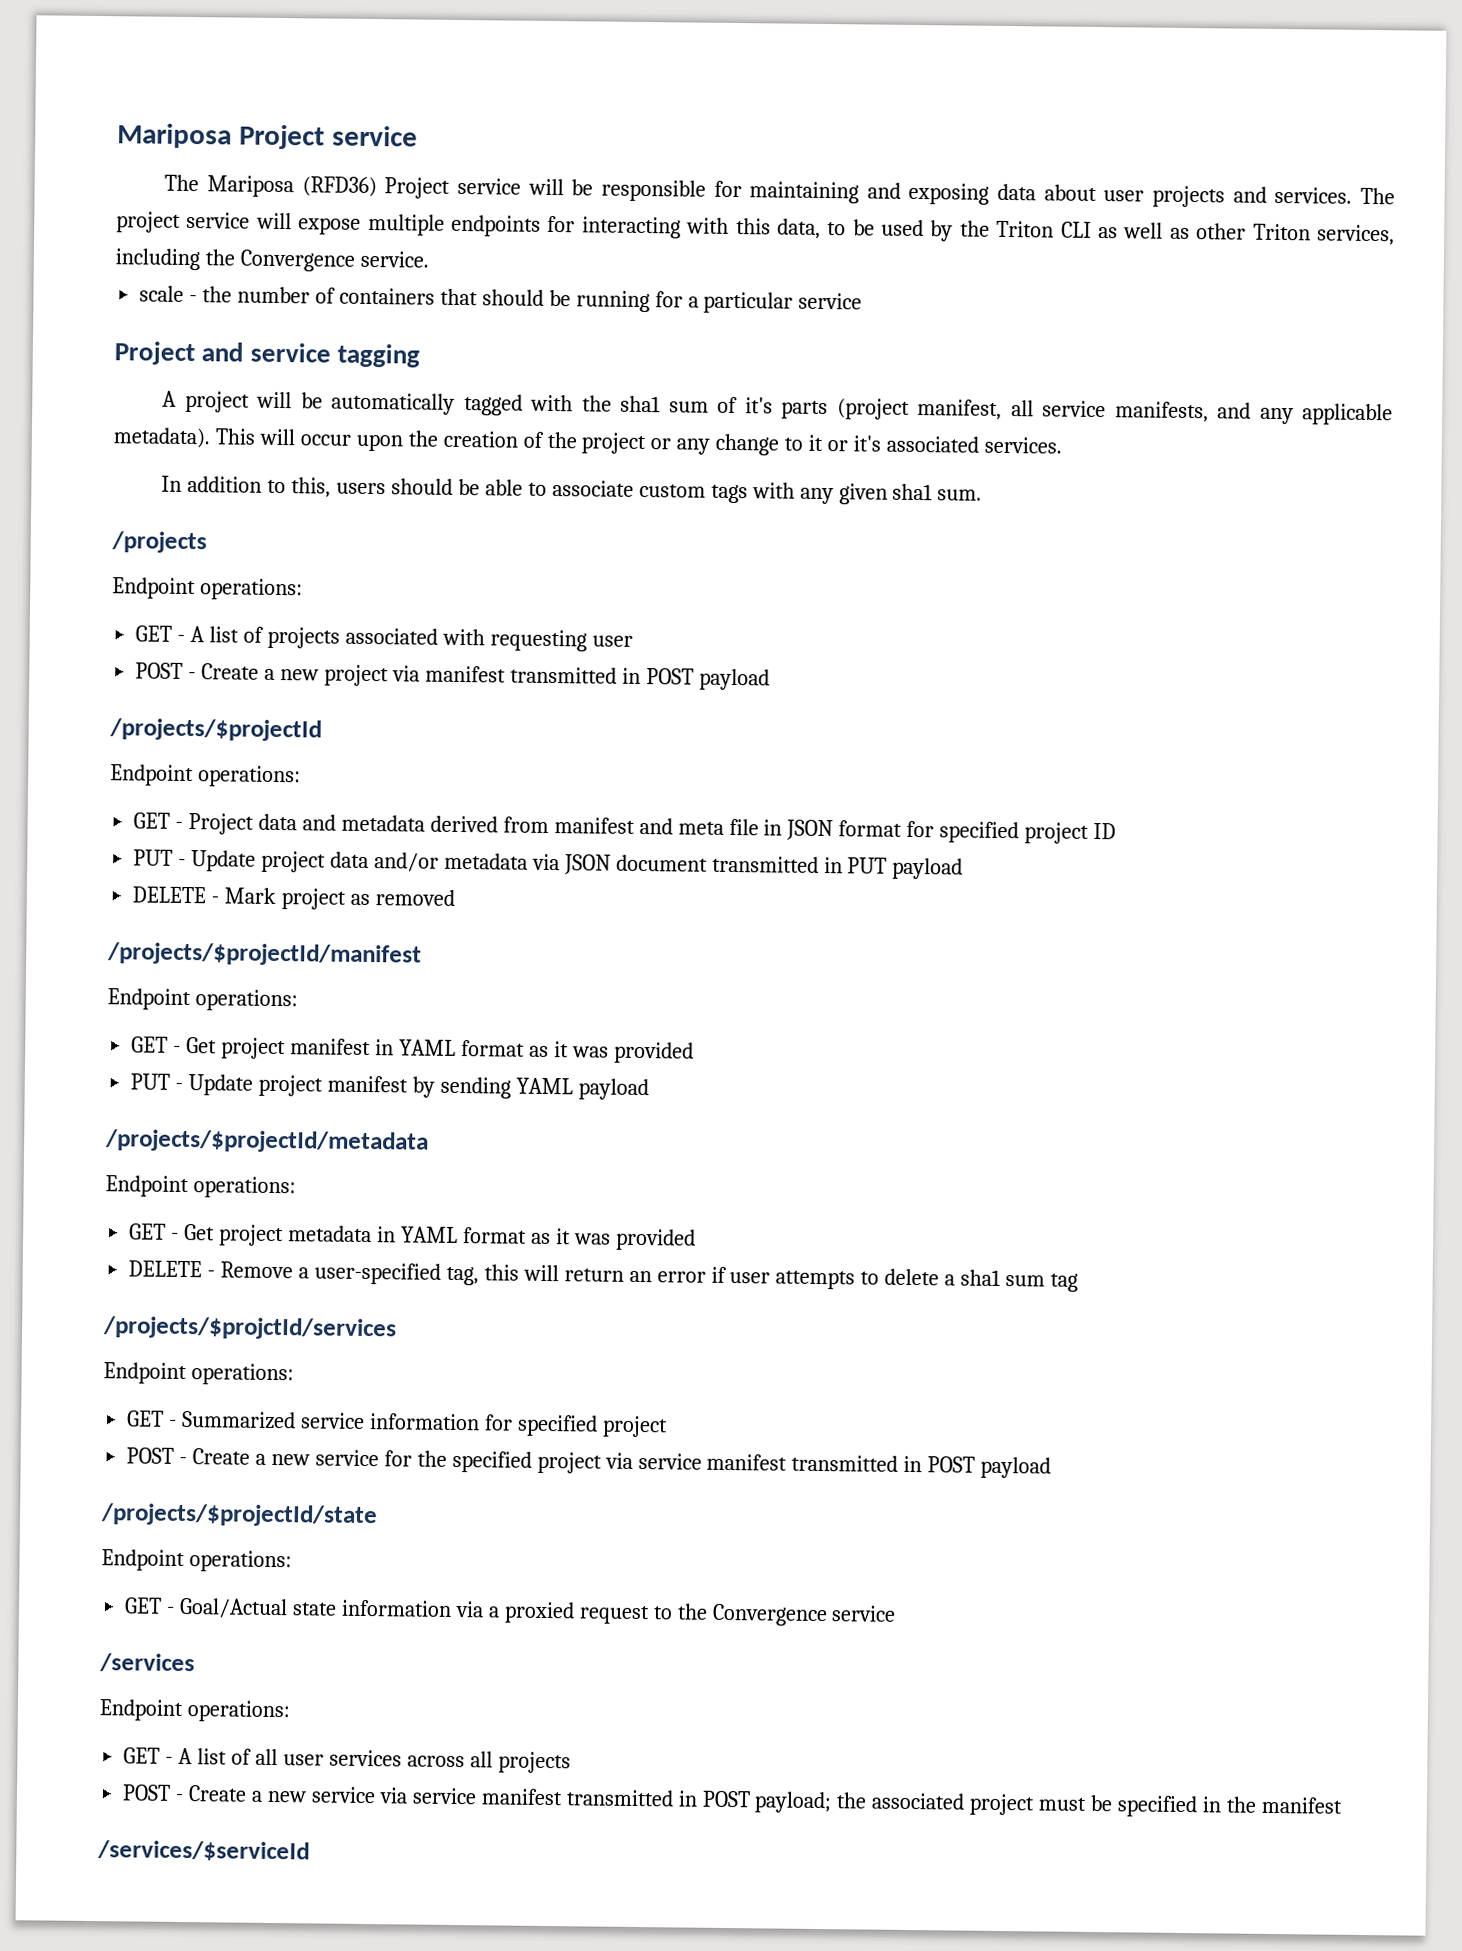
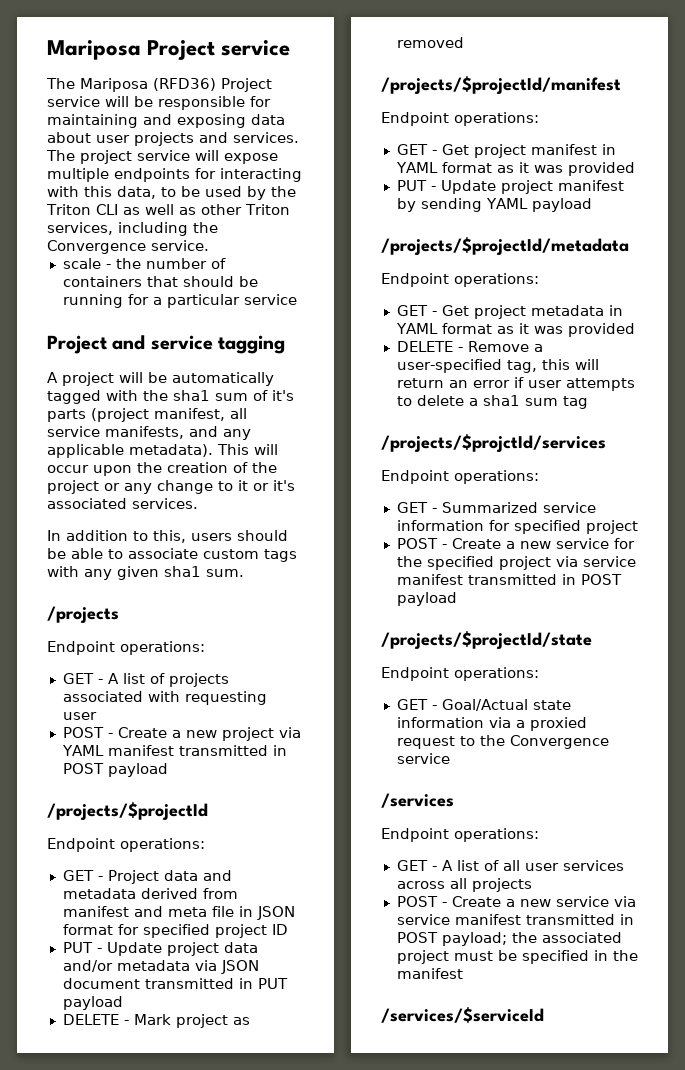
(420, 673) none -> [61,745,104,756] YAML

